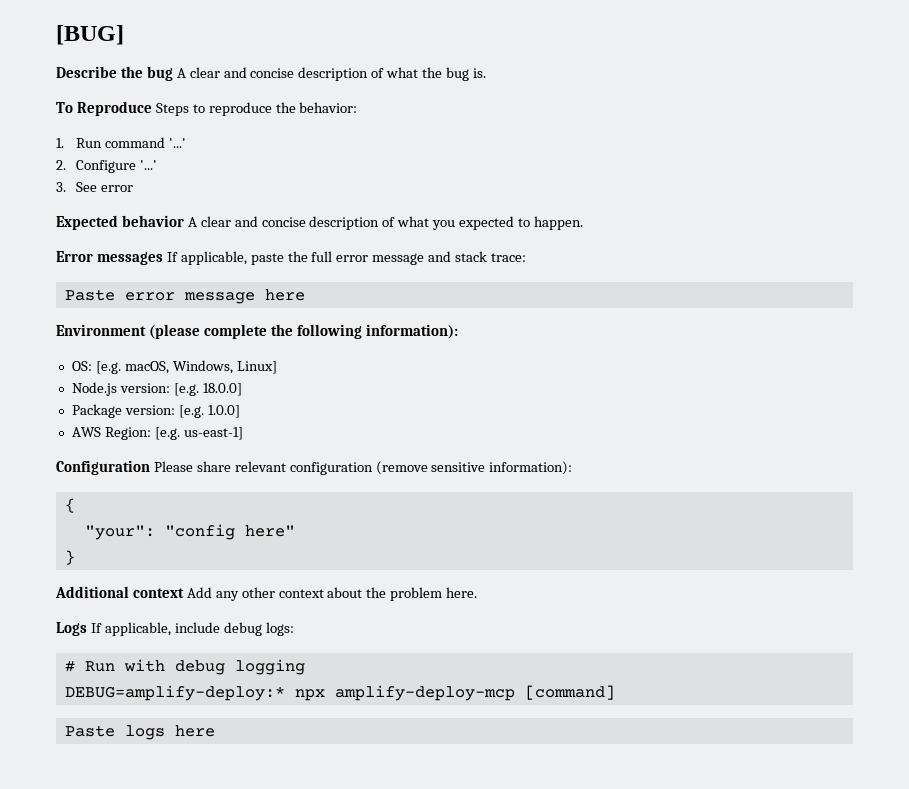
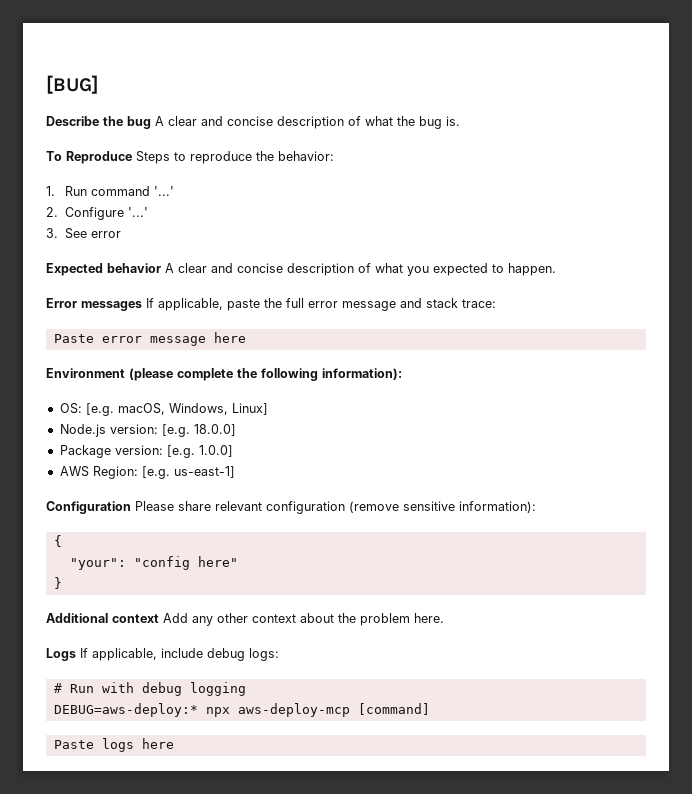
[64,685,515,701] DEBUG=amplify-deploy:* npx amplify-deploy-mcp -> [53,703,350,717] DEBUG=aws-deploy:* npx aws-deploy-mcp

